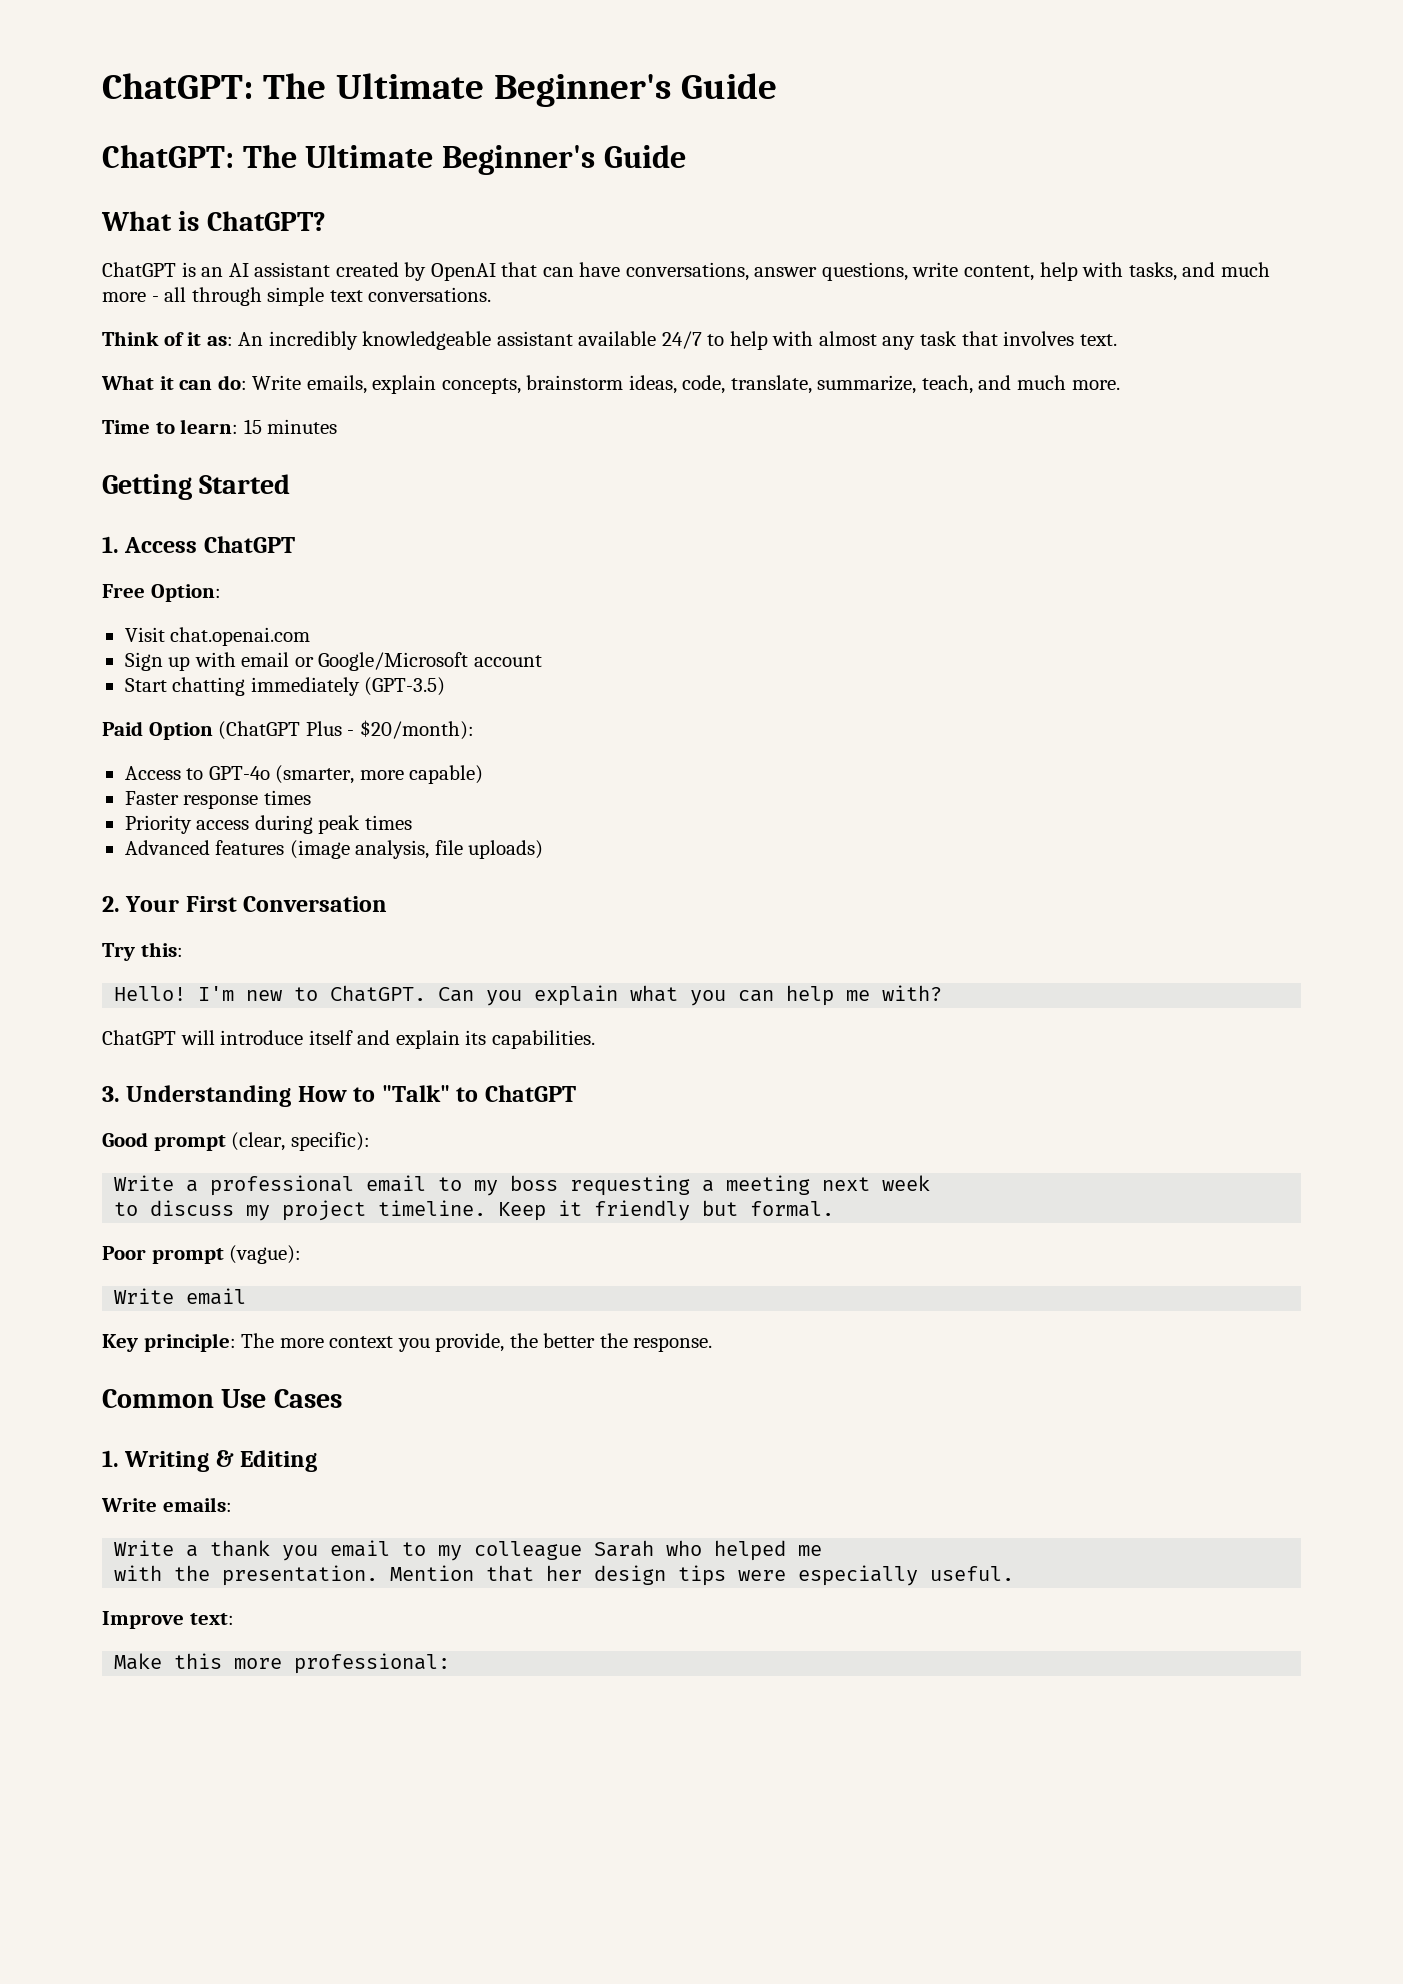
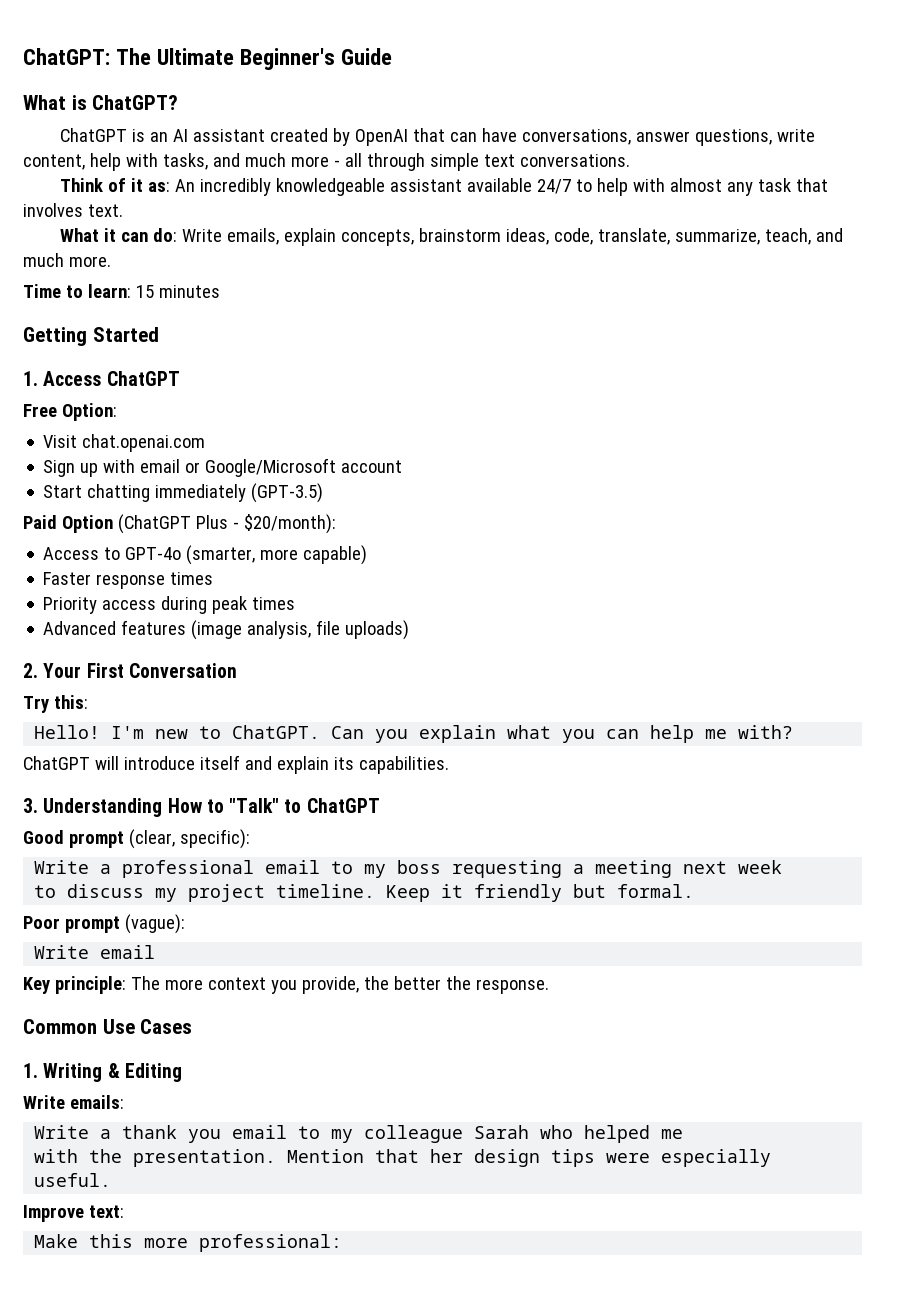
[102,73,777,107] [102,145,686,175] ChatGPT: The Ultimate Beginner's Guide // ChatGPT: The Ultimate Beginner's Guide -> [23,48,393,70] ChatGPT: The Ultimate Beginner's Guide

